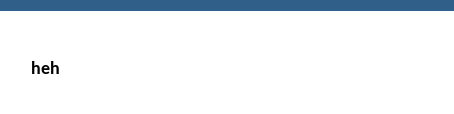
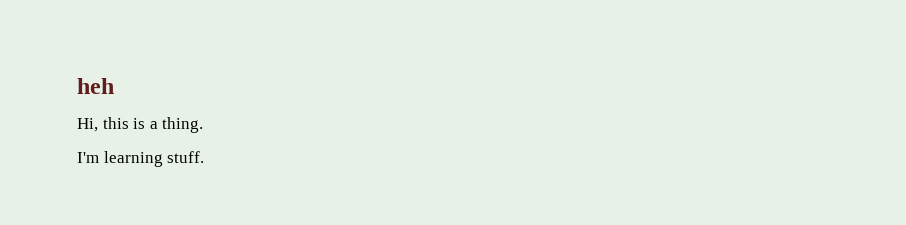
(60, 67) none -> [77,117,204,133] [77,151,205,167] // Hi, this is a thing. // I'm learning stuff.

